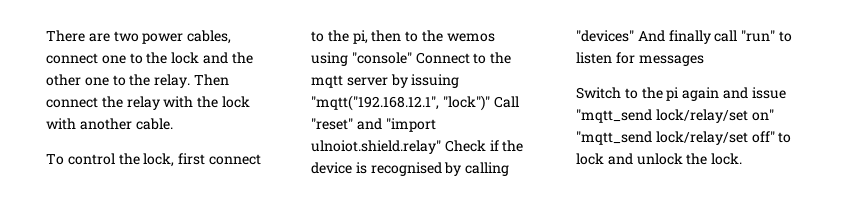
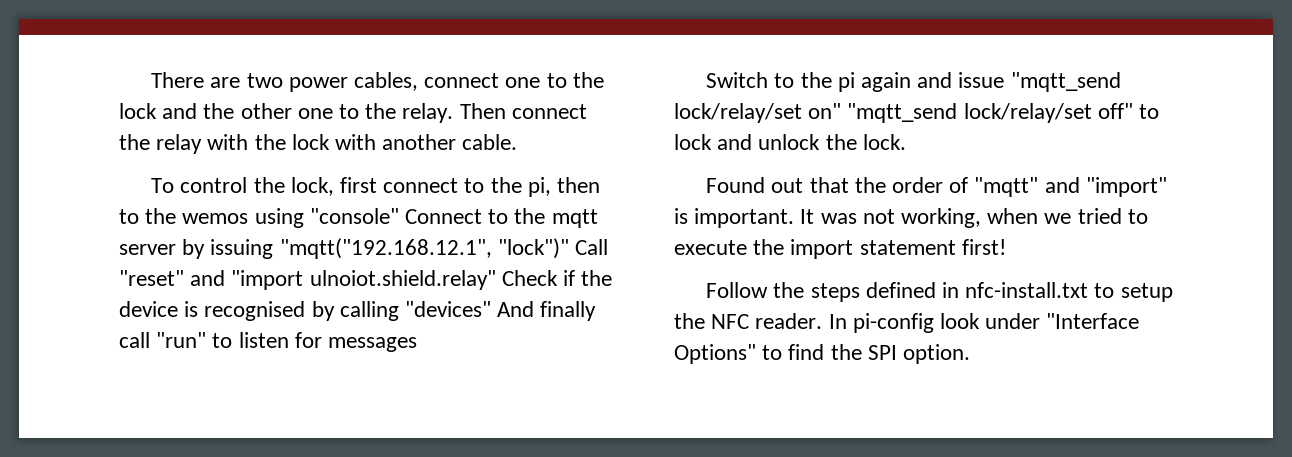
(743, 159) none -> [706,177,1167,197] [674,208,1148,228] [674,239,1006,259] [706,282,1173,302] [674,313,1140,333] [674,344,971,364] // Found out that the order of "mqtt" and "import" is important. It was not working, when we tried to execute the import statement first! // Follow the steps defined in nfc-install.txt to setup the NFC reader. In pi-config look under "Interface Options" to find the SPI option.

